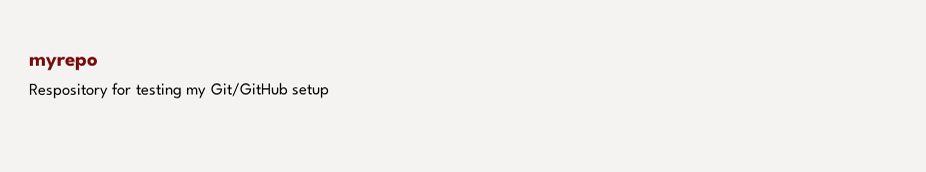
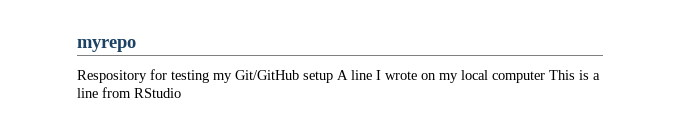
(331, 91) none -> [337,70,600,83] [77,87,181,98] A line I wrote on my local computer This is a line from RStudio

